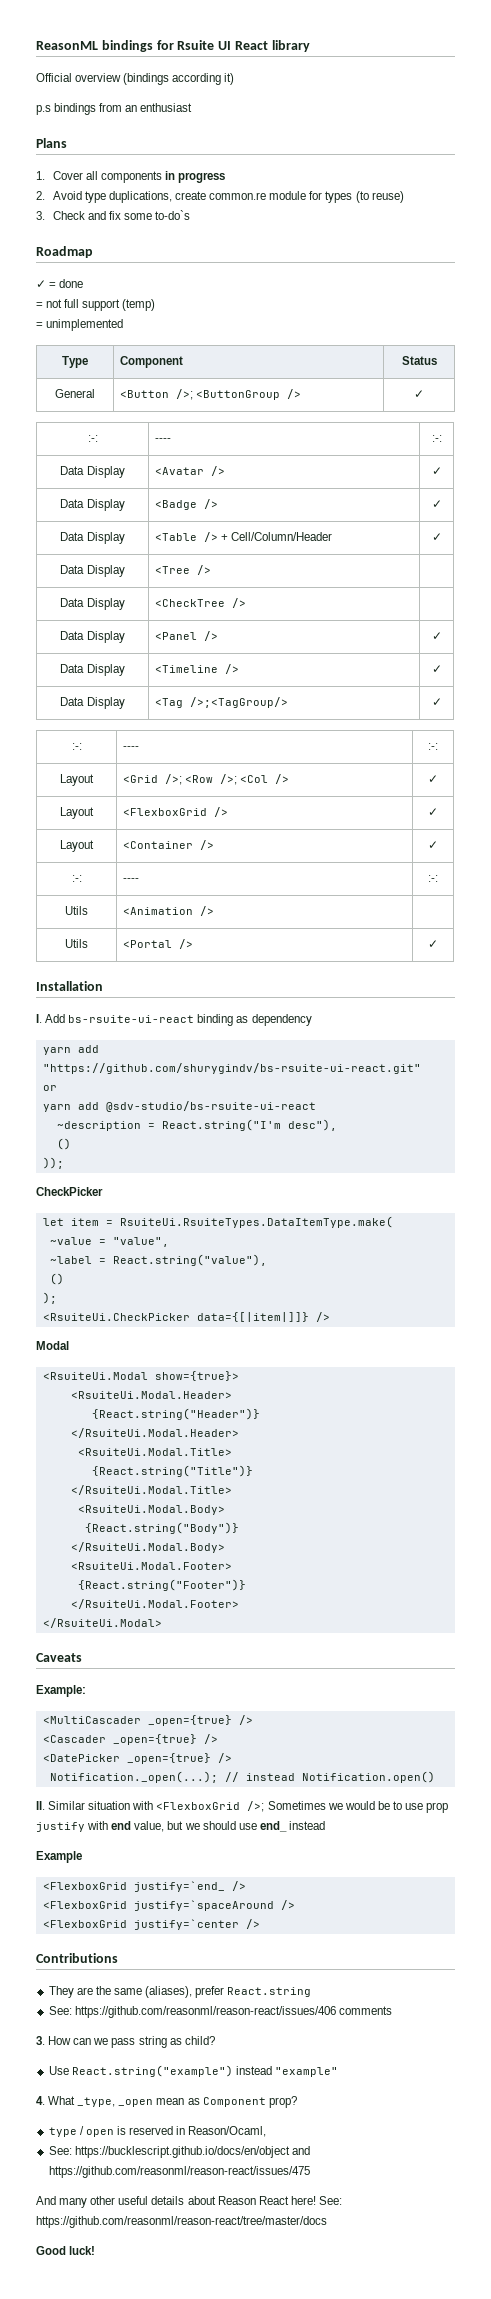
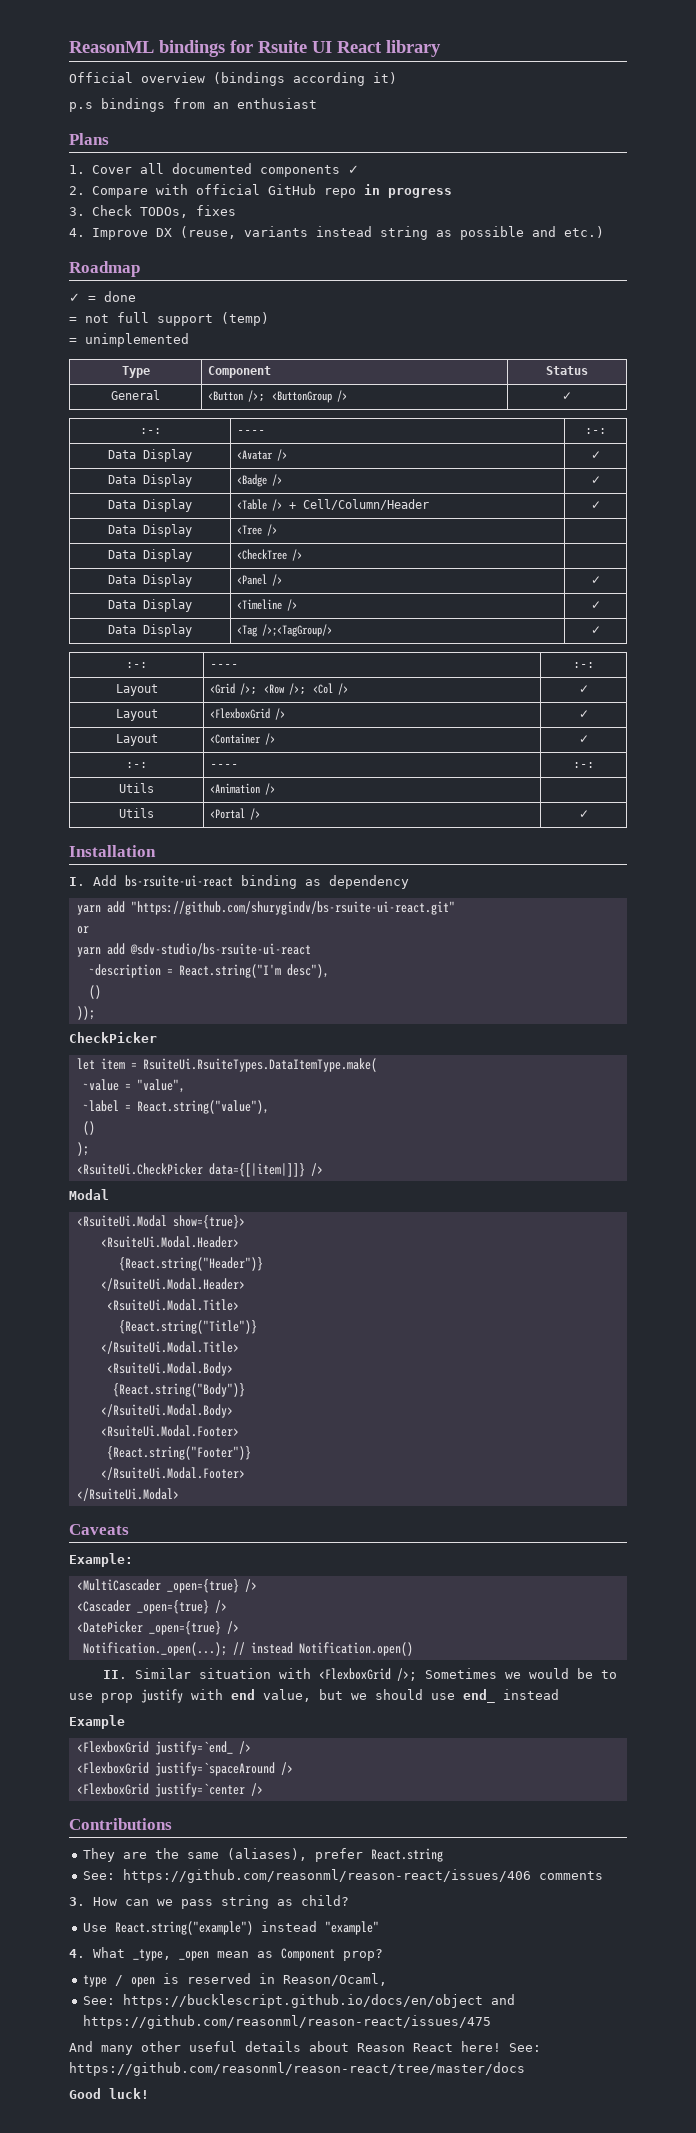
[100,171,226,183] [36,191,404,203] [36,210,191,220] components in progress // 2. Avoid type duplications, create common.re module for types (to reuse) // 3. Check and fix some to-do`s -> [171,163,359,177] [69,184,452,198] [69,205,236,218] [69,226,604,240] documented components ✓ // 2. Compare with official GitHub repo in progress // 3. Check TODOs, fixes // 4. Improve DX (reuse, variants instead string as possible and etc.)

